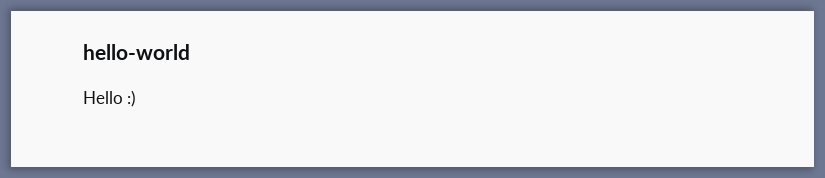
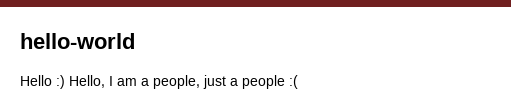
(137, 98) none -> [69,75,298,89] Hello, I am a people, just a people :(

